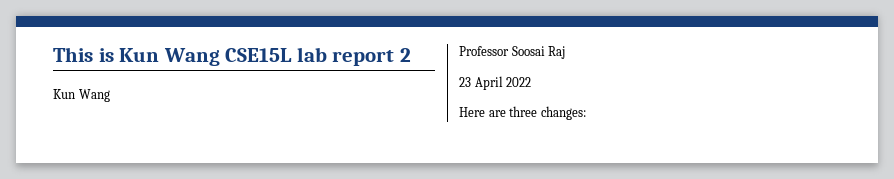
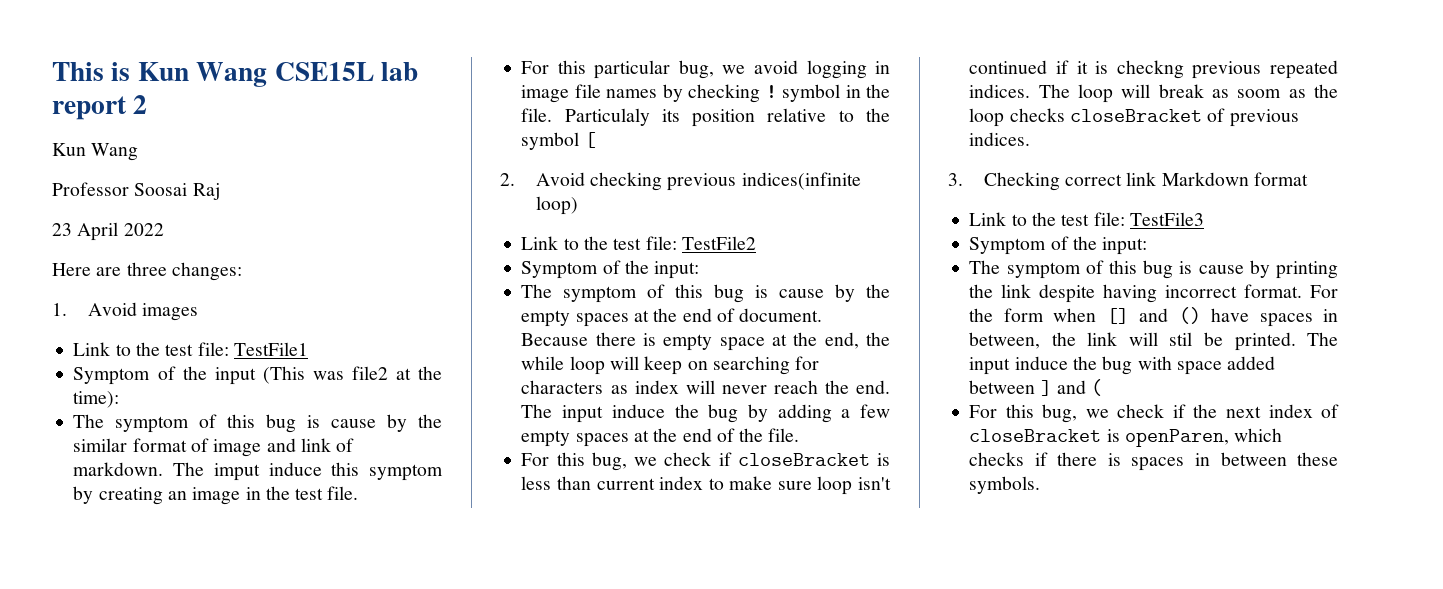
(586, 113) none -> [52,302,199,321] [73,342,308,356] [73,366,443,385] [73,391,120,408] [73,414,443,433] [73,438,355,457] [73,462,443,481] [73,486,359,505] [521,60,890,79] [521,84,891,103] [521,108,890,127] [521,132,596,150] [500,172,861,191] [535,196,578,215] [521,236,756,250] [521,260,700,279] [521,284,890,303] [521,308,823,327] [521,332,891,351] [521,356,820,375] [521,380,890,394] [521,404,890,423] [521,428,800,447] [521,452,890,471] [521,476,891,495] [969,60,1338,79] [969,84,1338,103] [969,108,1299,127] [969,132,1031,146] [948,172,1308,191] [969,212,1204,226] [969,236,1148,255] [969,260,1338,279] [969,284,1338,303] [969,307,1338,327] [969,332,1338,351] [969,356,1276,375] [969,379,1103,396] [969,404,1339,423] [969,428,1283,447] [969,452,1338,471] [969,476,1041,494] // 1. Avoid images // Link to the test file: TestFile1 // Symptom of the input (This was file2 at the time): // The symptom of this bug is cause by the similar format of image and link of markdown. The imput induce this symptom by creating an image in the test file. // For this particular bug, we avoid logging in image file names by checking ! symbol in the file. Particulaly its position relative to the symbol [ // 2. Avoid checking previous indices(infinite loop) // Link to the test file: TestFile2 // Symptom of the input: // The symptom of this bug is cause by the empty spaces at the end of document. Because there is empty space at the end, the while loop will keep on searching for characters as index will never reach the end. The input induce the bug by adding a few empty spaces at the end of the file. // For this bug, we check if closeBracket is less than current index to make sure loop isn't continued if it is checkng previous repeated indices. The loop will break as soom as the loop checks closeBracket of previous indices. // 3. Checking correct link Markdown format // Link to the test file: TestFile3 // Symptom of the input: // The symptom of this bug is cause by printing the link despite having incorrect format. For the form when [] and () have spaces in between, the link will stil be printed. The input induce the bug with space added between ] and ( // For this bug, we check if the next index of closeBracket is openParen, which checks if there is spaces in between these symbols.

